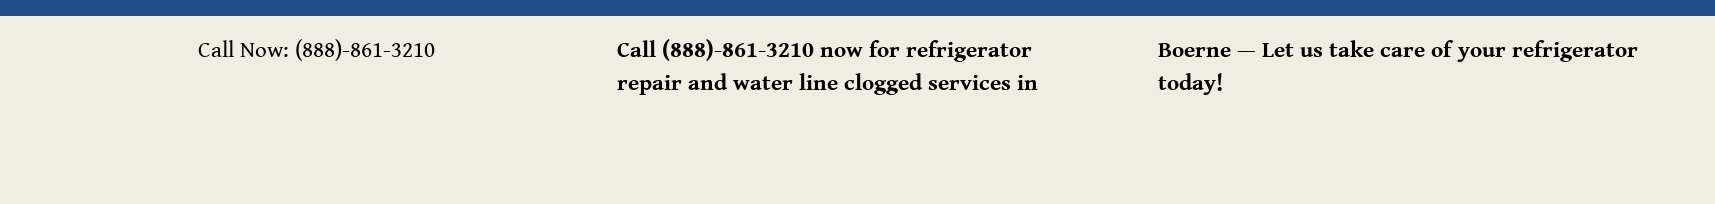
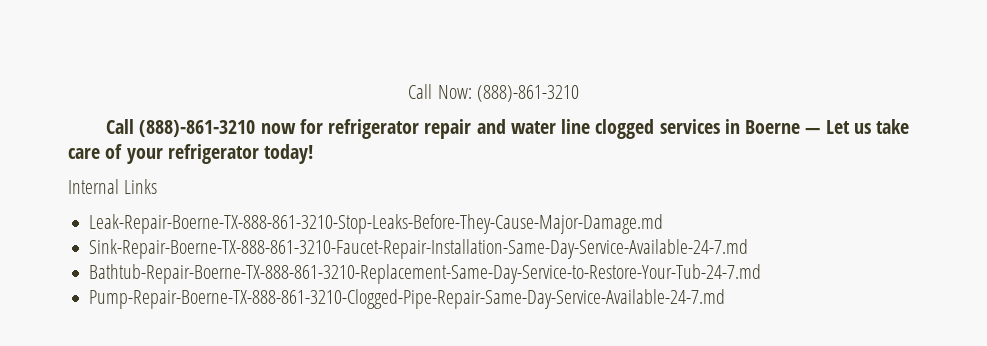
(1223, 84) none -> [68,179,158,194] [89,214,664,234] [89,239,749,259] [89,264,762,284] [89,289,726,309] // Internal Links // Leak-Repair-Boerne-TX-888-861-3210-Stop-Leaks-Before-They-Cause-Major-Damage.md // Sink-Repair-Boerne-TX-888-861-3210-Faucet-Repair-Installation-Same-Day-Service-Available-24-7.md // Bathtub-Repair-Boerne-TX-888-861-3210-Replacement-Same-Day-Service-to-Restore-Your-Tub-24-7.md // Pump-Repair-Boerne-TX-888-861-3210-Clogged-Pipe-Repair-Same-Day-Service-Available-24-7.md

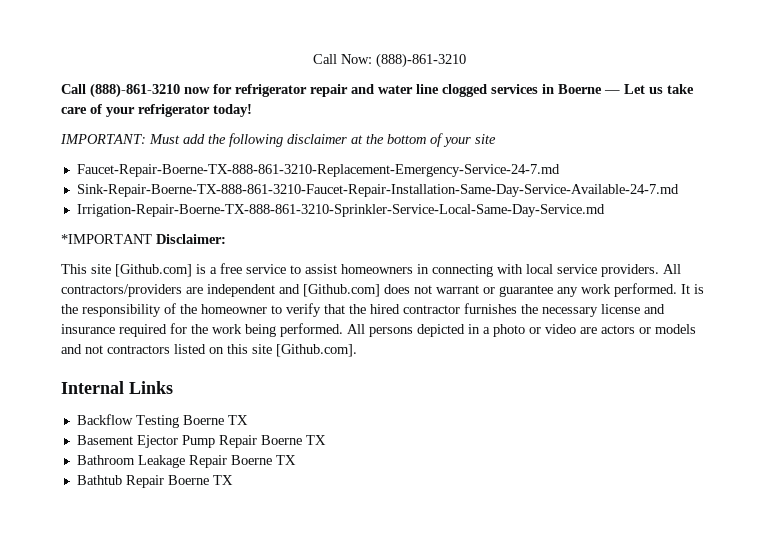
[68,179,158,194] [89,214,664,234] [89,239,749,259] [89,264,762,284] [89,289,726,309] Internal Links // Leak-Repair-Boerne-TX-888-861-3210-Stop-Leaks-Before-They-Cause-Major-Damage.md // Sink-Repair-Boerne-TX-888-861-3210-Faucet-Repair-Installation-Same-Day-Service-Available-24-7.md // Bathtub-Repair-Boerne-TX-888-861-3210-Replacement-Same-Day-Service-to-Restore-Your-Tub-24-7.md // Pump-Repair-Boerne-TX-888-861-3210-Clogged-Pipe-Repair-Same-Day-Service-Available-24-7.md -> [60,133,496,147] [76,164,560,177] [76,184,679,197] [76,204,605,217] [61,234,226,244] [61,263,681,277] [61,283,704,297] [61,303,665,317] [61,323,696,337] [61,344,357,357] [61,381,173,394] [76,414,248,428] [76,435,326,448] [76,455,296,468] [76,475,233,488] IMPORTANT: Must add the following disclaimer at the bottom of your site // Faucet-Repair-Boerne-TX-888-861-3210-Replacement-Emergency-Service-24-7.md // Sink-Repair-Boerne-TX-888-861-3210-Faucet-Repair-Installation-Same-Day-Service-Available-24-7.md // Irrigation-Repair-Boerne-TX-888-861-3210-Sprinkler-Service-Local-Same-Day-Service.md // *IMPORTANT Disclaimer: // This site [Github.com] is a free service to assist homeowners in connecting with local service providers. All contractors/providers are independent and [Github.com] does not warrant or guarantee any work performed. It is the responsibility of the homeowner to verify that the hired contractor furnishes the necessary license and insurance required for the work being performed. All persons depicted in a photo or video are actors or models and not contractors listed on this site [Github.com]. // Internal Links // Backflow Testing Boerne TX // Basement Ejector Pump Repair Boerne TX // Bathroom Leakage Repair Boerne TX // Bathtub Repair Boerne TX

